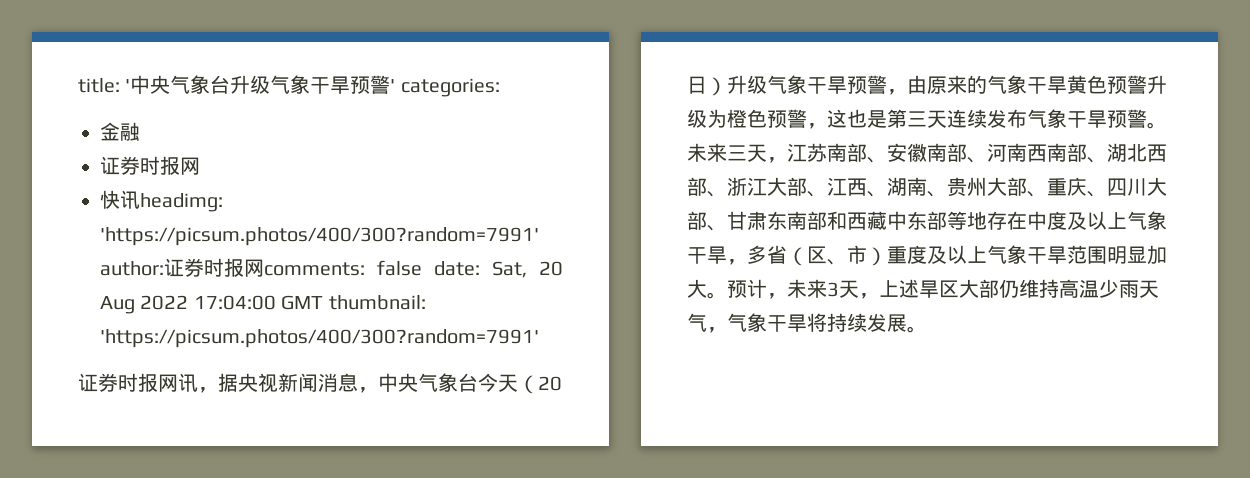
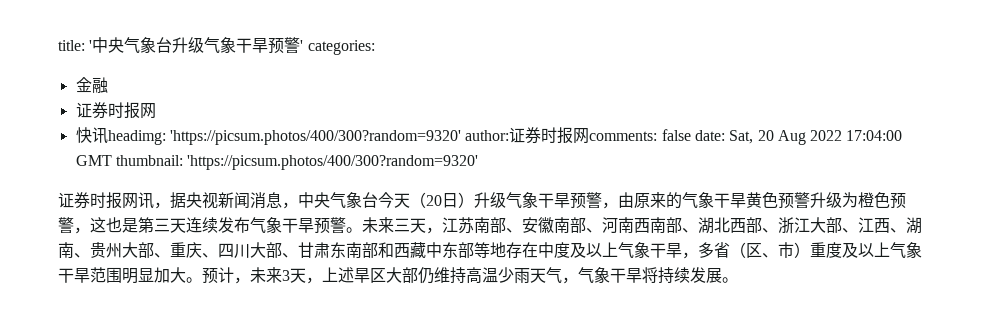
[100,227,539,246] 'https://picsum.photos/400/300?random=7991' -> [169,130,461,145] 'https://picsum.photos/400/300?random=9320'
[100,329,539,348] 'https://picsum.photos/400/300?random=7991' -> [187,155,479,170] 'https://picsum.photos/400/300?random=9320'

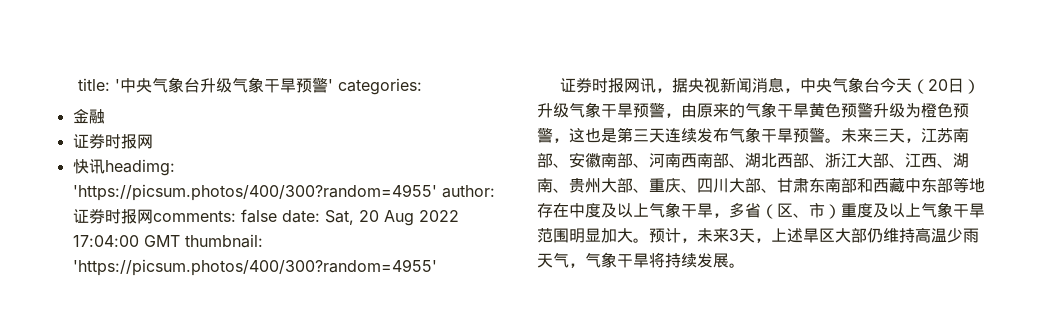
[169,130,461,145] 'https://picsum.photos/400/300?random=9320' -> [72,184,437,201] 'https://picsum.photos/400/300?random=4955'
[187,155,479,170] 'https://picsum.photos/400/300?random=9320' -> [72,259,437,276] 'https://picsum.photos/400/300?random=4955'

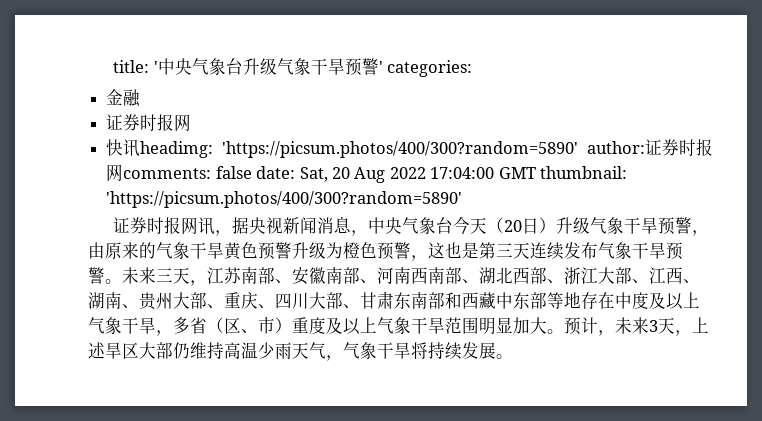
[72,184,437,201] 'https://picsum.photos/400/300?random=4955' -> [222,141,579,158] 'https://picsum.photos/400/300?random=5890'
[72,259,437,276] 'https://picsum.photos/400/300?random=4955' -> [106,191,463,208] 'https://picsum.photos/400/300?random=5890'

